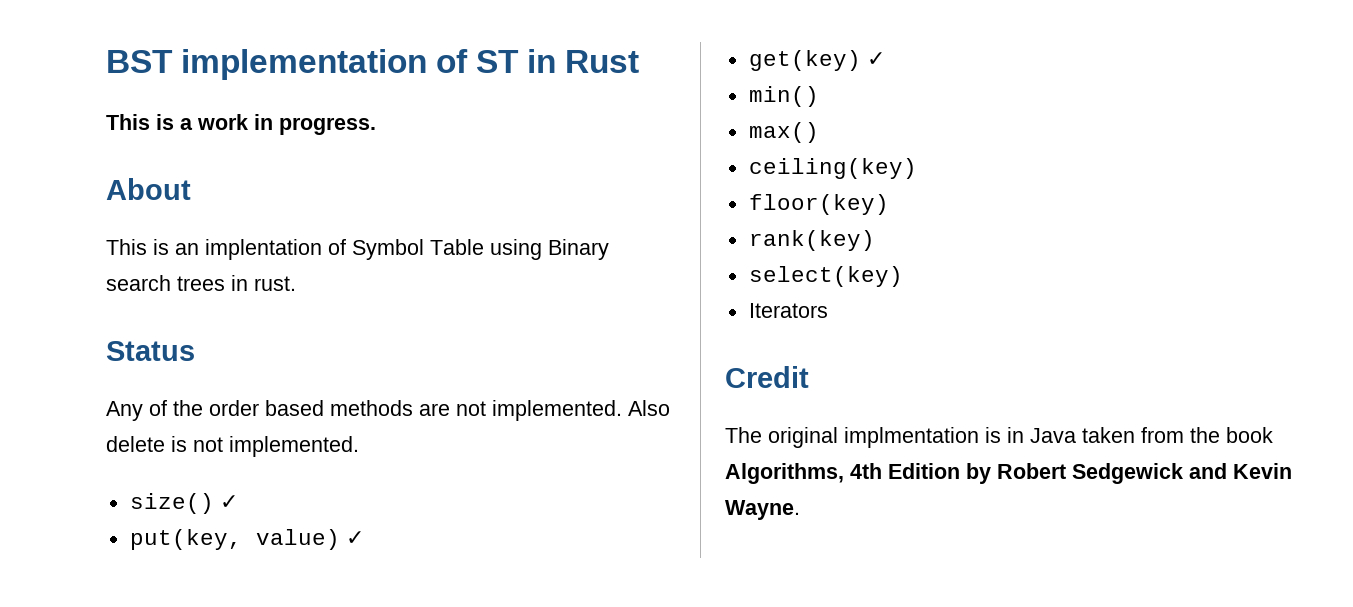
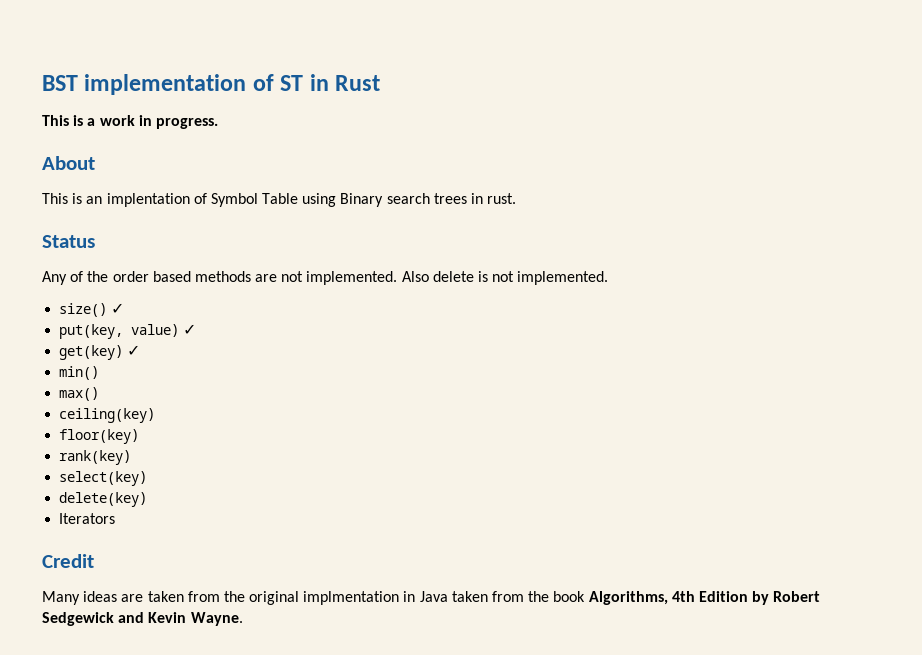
(903, 276) none -> [59,492,148,507] // delete(key)
[725,427,762,443] The -> [42,591,245,605] Many ideas are taken from the
[985,427,1001,443] is -> (400, 598) none

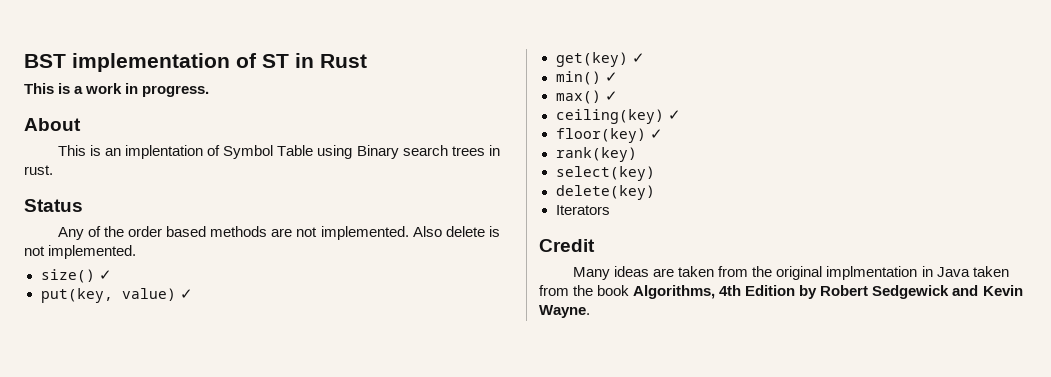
(100, 373) none -> [604,72,618,82] ✓
(100, 394) none -> [604,91,618,101] ✓
(156, 415) none -> [667,110,681,120] ✓
(140, 436) none -> [649,129,663,139] ✓

